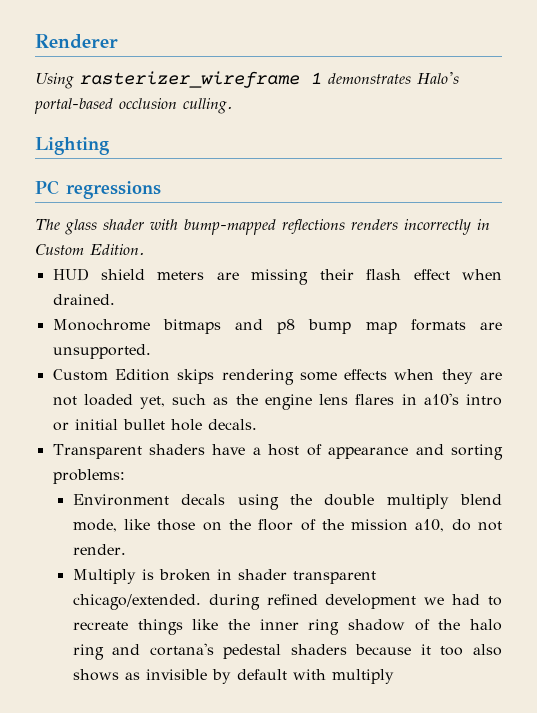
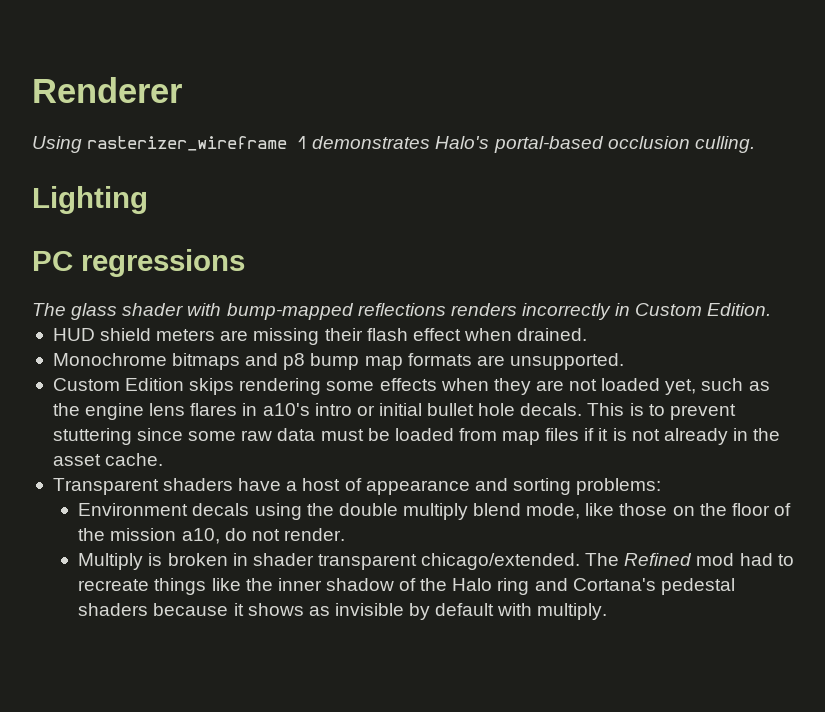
(257, 424) none -> [587,403,736,420] [52,428,781,445] [52,453,164,466] This is to prevent stuttering since some raw data must be loaded from map files if it is not already in the asset cache.
[208,594,445,610] during refined development we -> [585,553,735,566] The Refined mod
[308,619,340,635] ring -> (322, 584) none
[469,619,502,631] halo -> [452,578,493,591] Halo
[149,643,214,656] cortana's -> [572,578,656,591] Cortana's
[440,644,502,656] too also -> (244, 609) none
[331,669,394,684] multiply -> [537,603,608,620] multiply.

